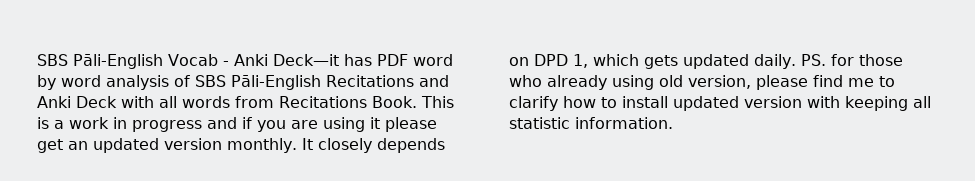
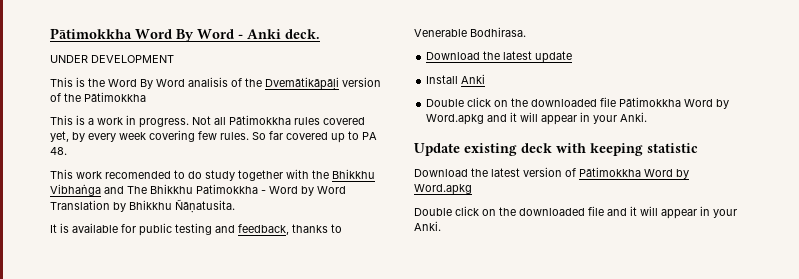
[37,54,453,69] [37,75,449,90] [37,96,417,108] SBS Pāli-English Vocab - Anki Deck—it has PDF word by word analysis of SBS Pāli-English Recitations and Anki Deck with all words from Recitations Book. -> [50,28,320,42] [50,55,174,63] [50,77,381,90] [50,92,146,102] Pātimokkha Word By Word - Anki deck. // UNDER DEVELOPMENT // This is the Word By Word analisis of the Dvemātikāpāḷi version of the Pātimokkha //
[132,117,437,132] [37,138,445,153] [509,54,903,69] [509,75,895,90] [509,96,802,111] progress and if you are using it please get an updated version monthly. It closely depends on DPD 1, which gets updated daily. PS. for those who already using old version, please find me to clarify how to install updated version -> [139,115,365,128] [50,130,377,143] [50,147,67,155] [50,169,375,181] [50,184,346,196] [50,199,235,213] [50,223,342,236] [414,27,526,37] [426,51,573,63] [426,74,486,84] [426,97,730,109] [426,112,648,125] [414,143,552,156] progress. Not all Pātimokkha rules covered yet, by every week covering few rules. So far covered up to PA 48. // This work recomended to do study together with the Bhikkhu Vibhaṅga and The Bhikkhu Patimokkha - Word by Word Translation by Bhikkhu Ñāṇatusita. // It is available for public testing and feedback, thanks to Venerable Bodhirasa. // Download the latest update // Install Anki // Double click on the downloaded file Pātimokkha Word by Word.apkg and it will appear in your Anki. // Update existing deck
[913,96,931,108] all -> (643, 149) none
[575,117,673,129] information. -> [414,167,689,179] [414,184,472,195] [414,206,737,219] [414,221,441,231] // Download the latest version of Pātimokkha Word by Word.apkg // Double click on the downloaded file and it will appear in your Anki.

